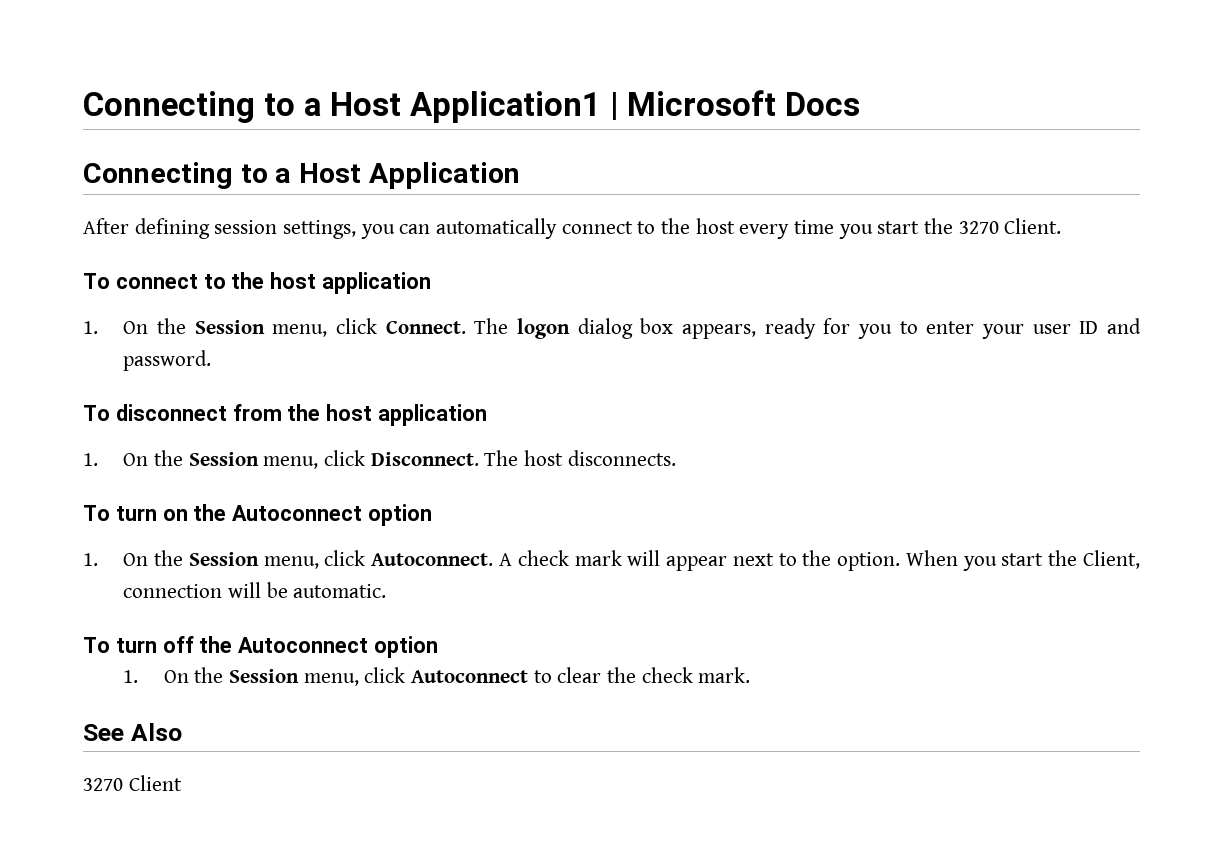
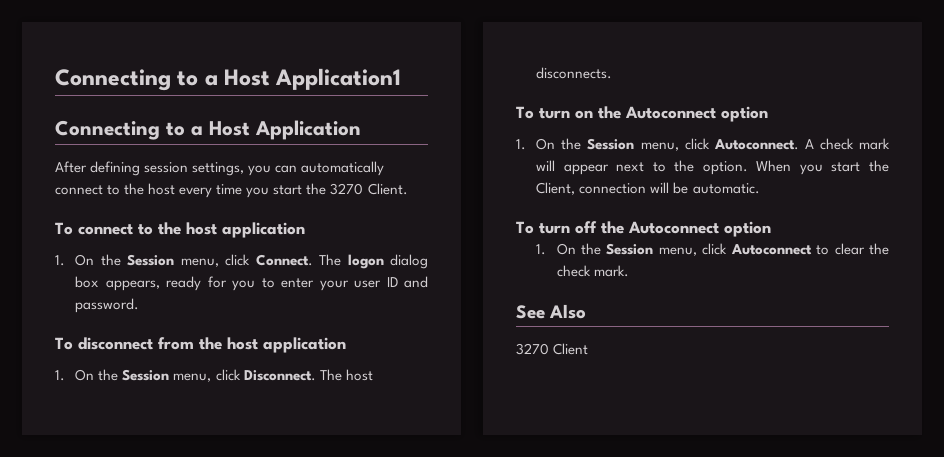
[609,90,861,120] | Microsoft Docs -> (402, 79) none

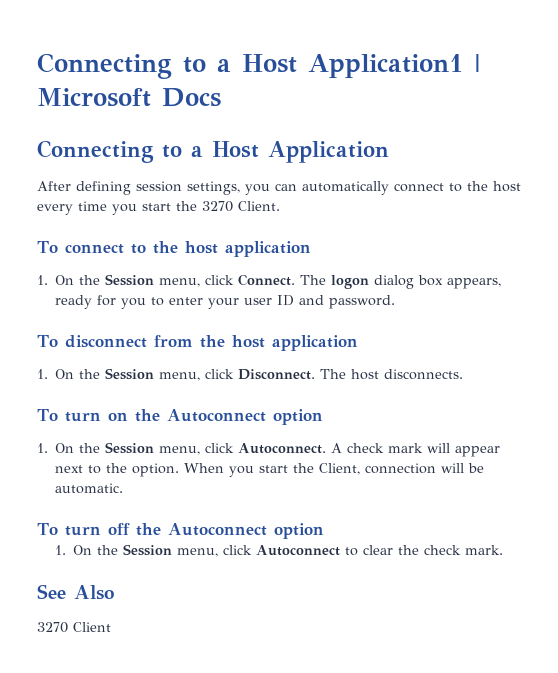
(402, 79) none -> [474,54,481,72] [37,88,221,107] | Microsoft Docs

